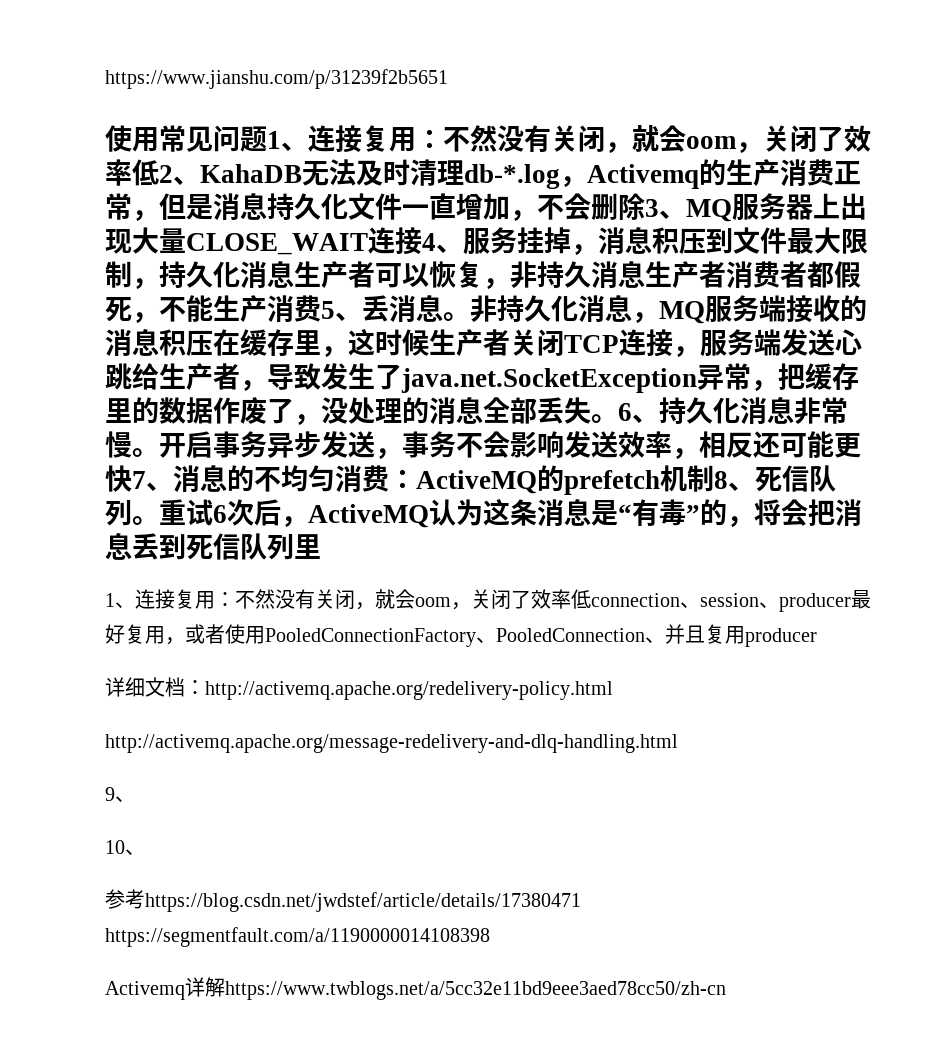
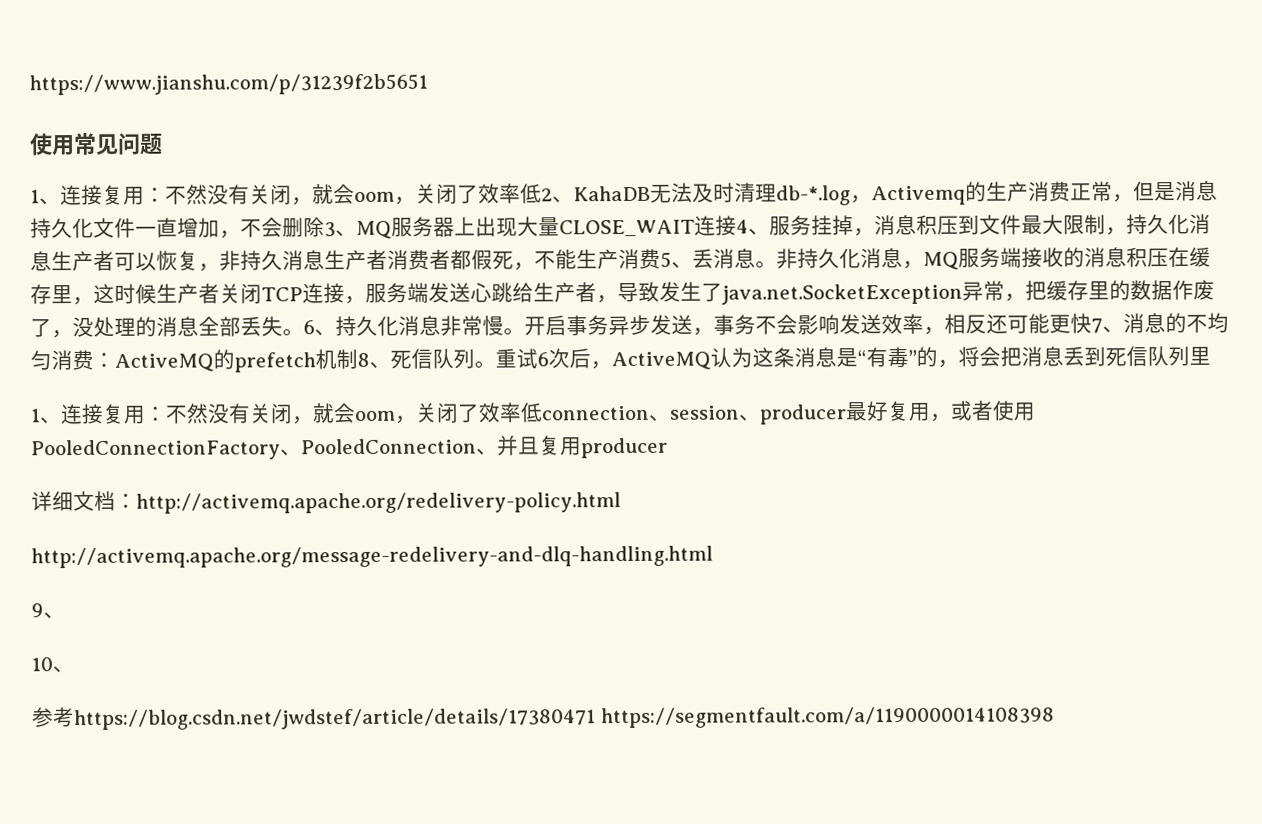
(267, 139) none -> (163, 144) //
[105,977,726,1000] // Activemq详解https://www.twblogs.net/a/5cc32e11bd9eee3aed78cc50/zh-cn -> (1055, 717) none

